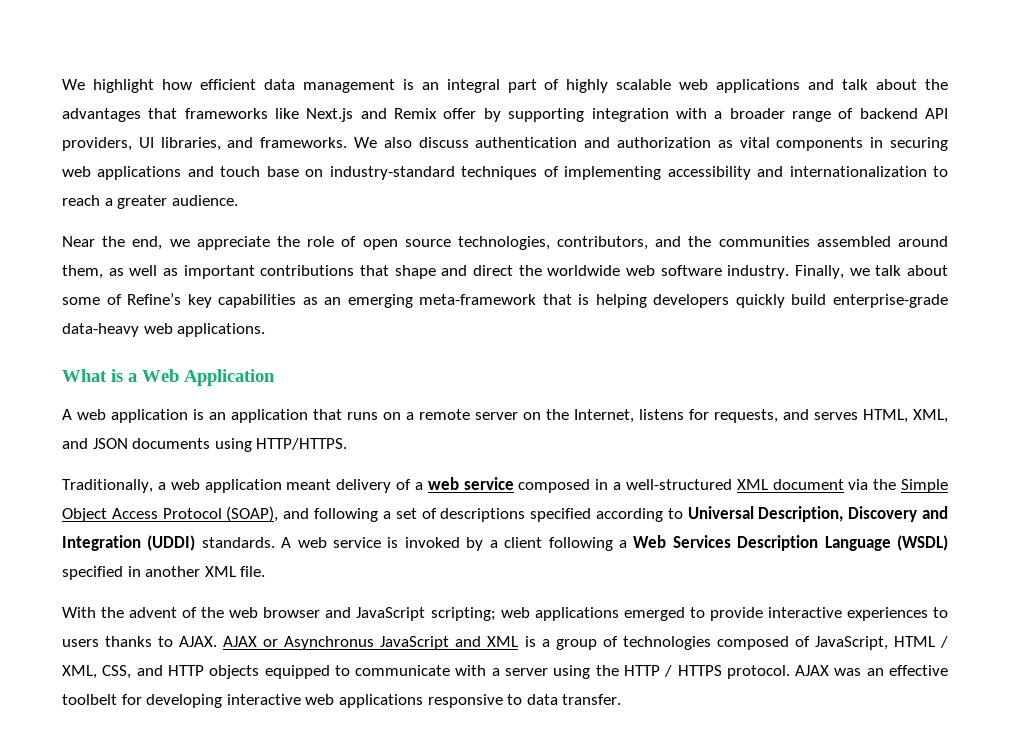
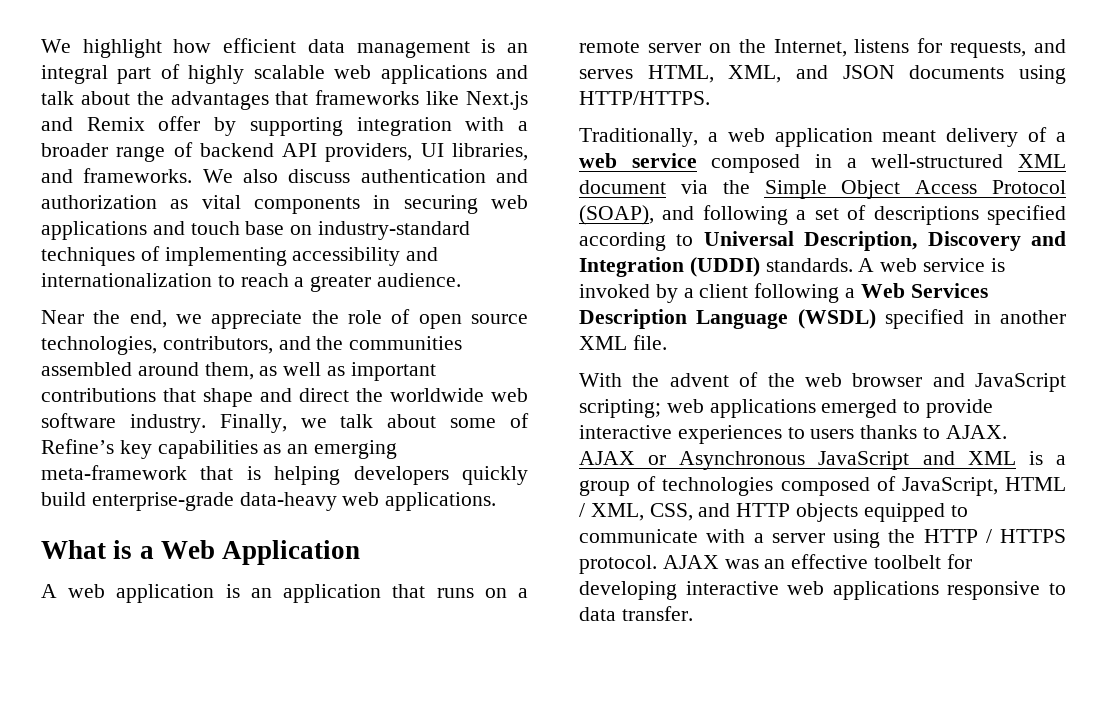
[284,636,375,650] Asynchronus -> [679,451,806,470] Asynchronous

